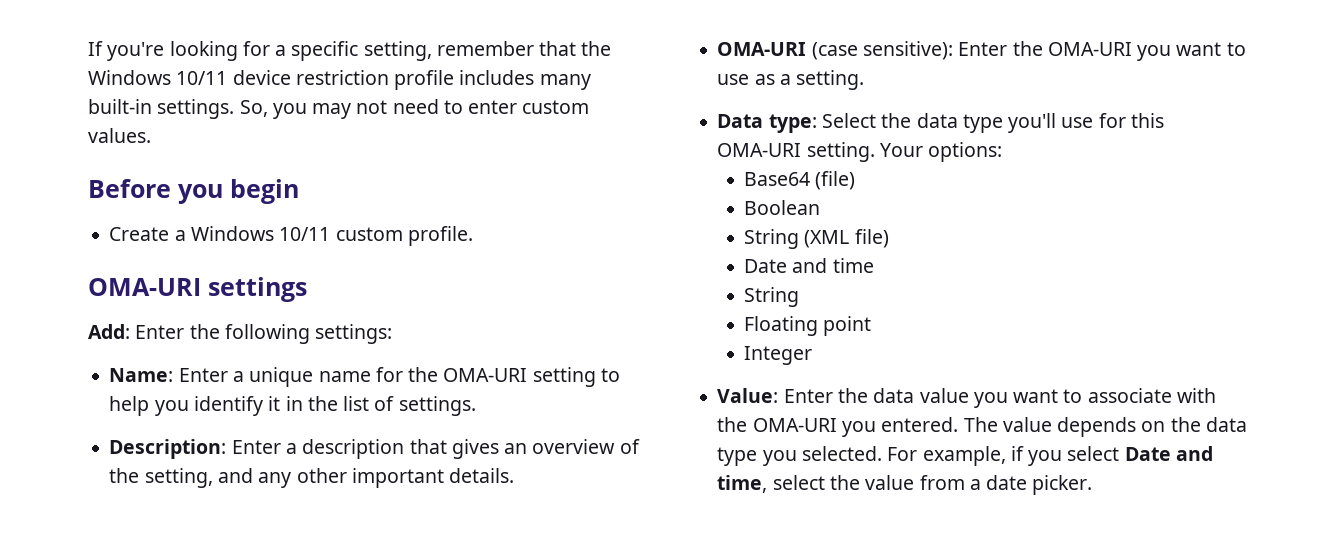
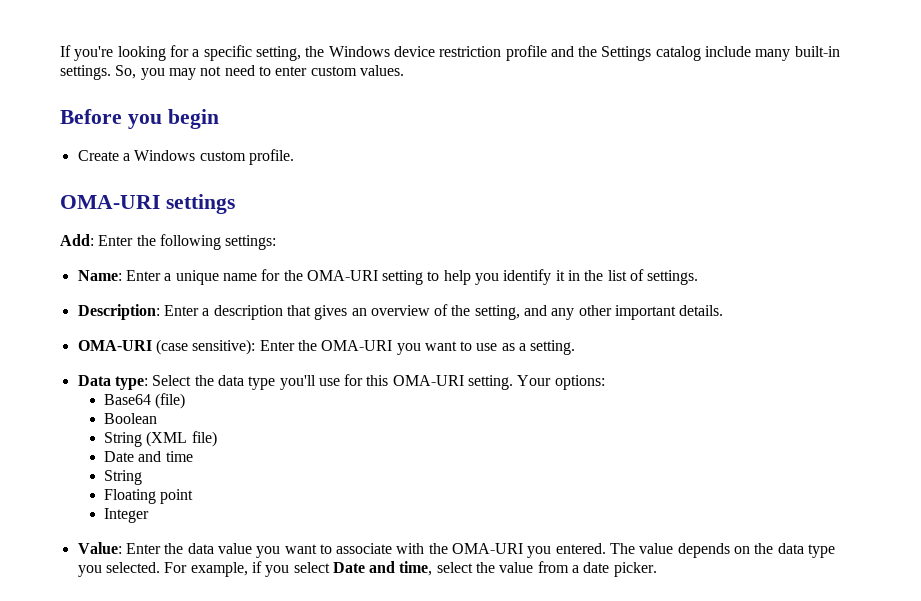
[436,41,577,56] remember that -> (301, 53) none
[176,71,228,85] 10/11 -> (390, 51) none
[459,70,535,85] includes -> [550,46,752,61] and the Settings catalog include
[279,227,331,241] 10/11 -> (196, 155) none

